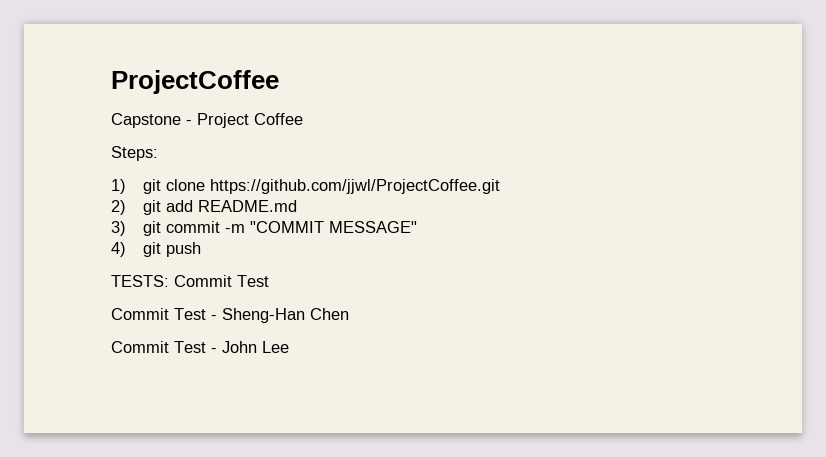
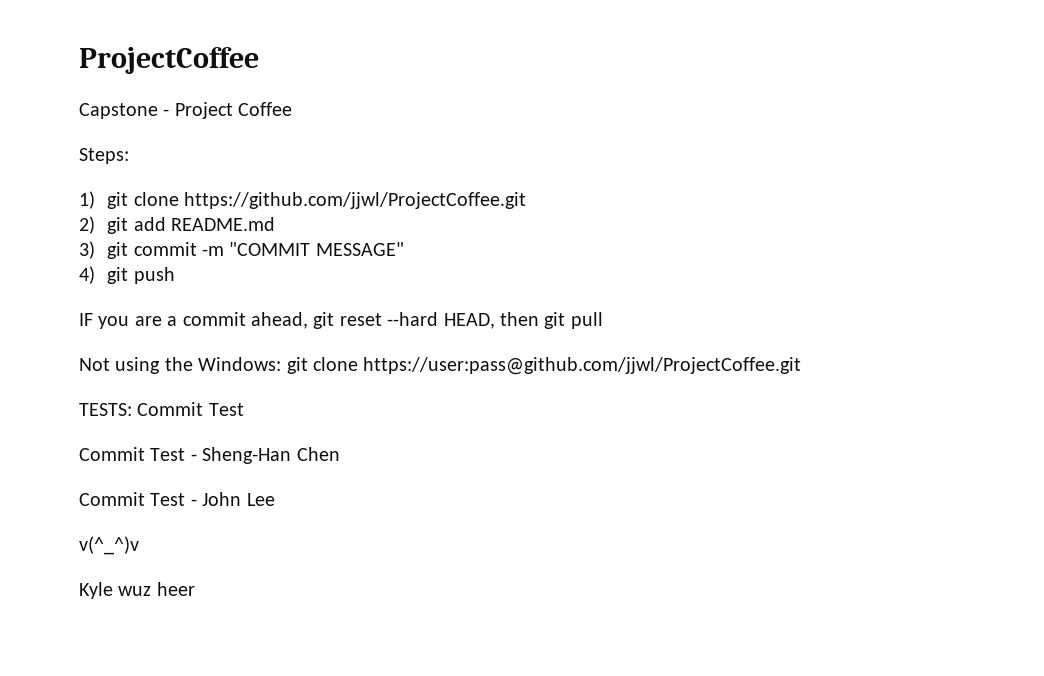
(202, 249) none -> [79,312,603,329] [79,357,802,375] // IF you are a commit ahead, git reset --hard HEAD, then git pull // Not using the Windows: git clone https://user:pass@github.com/jjwl/ProjectCoffee.git
(289, 347) none -> [79,536,139,555] [79,582,195,599] // v(^_^)v // Kyle wuz heer

